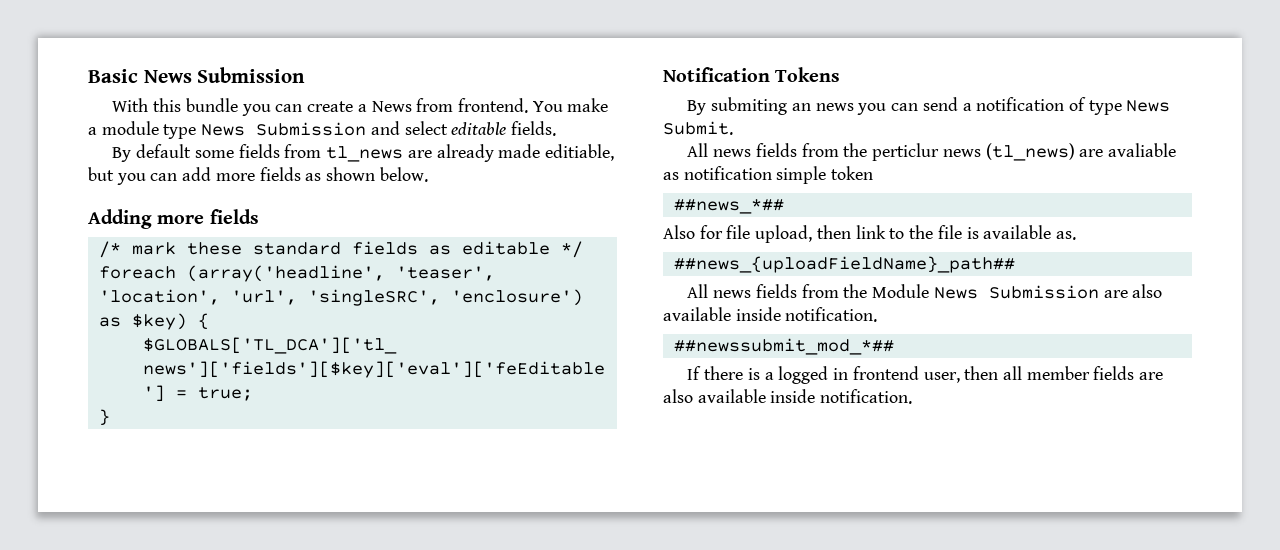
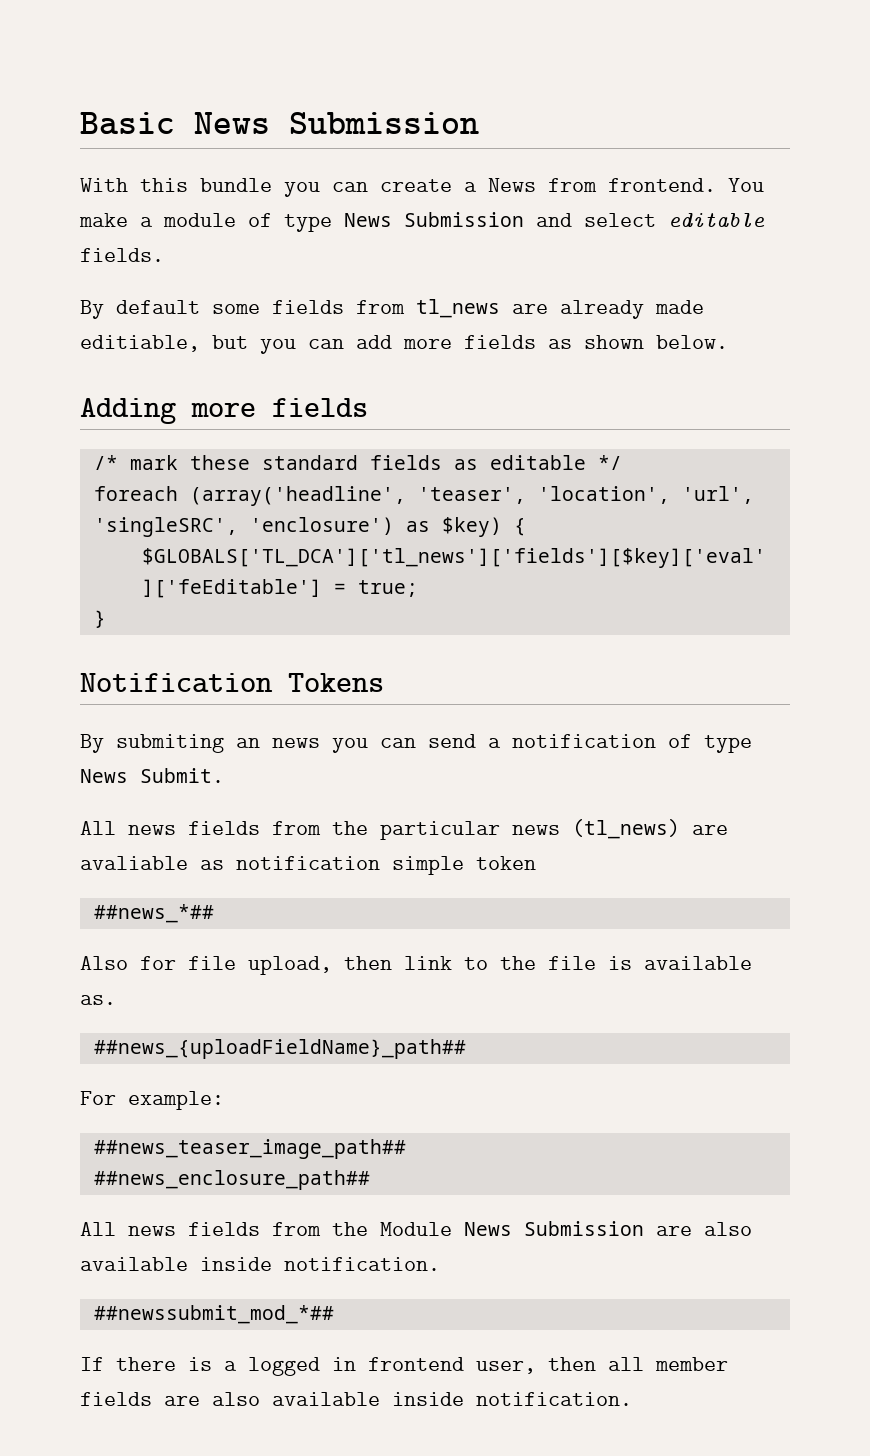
(159, 128) none -> [248,213,272,227] of
[872,143,940,161] perticlur -> [380,821,500,840] particular
(1015, 264) none -> [80,1091,224,1110] [93,1139,406,1159] [93,1170,370,1190] // For example: // ##news_teaser_image_path## // ##news_enclosure_path##

